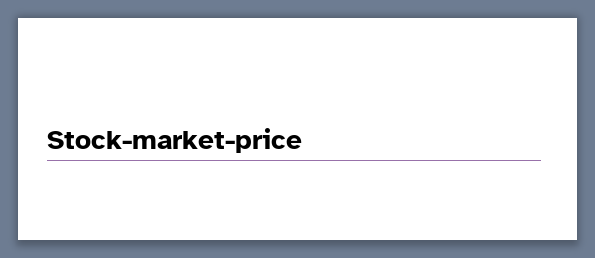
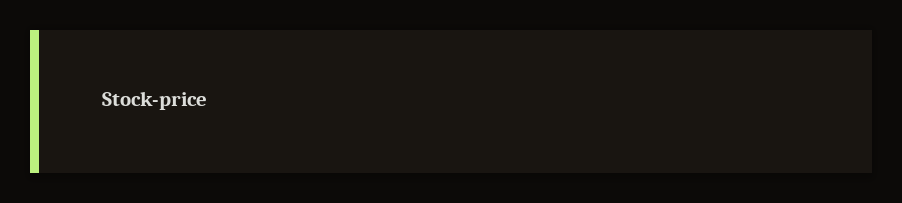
[47,128,302,153] Stock-market-price -> [102,91,207,110] Stock-price

